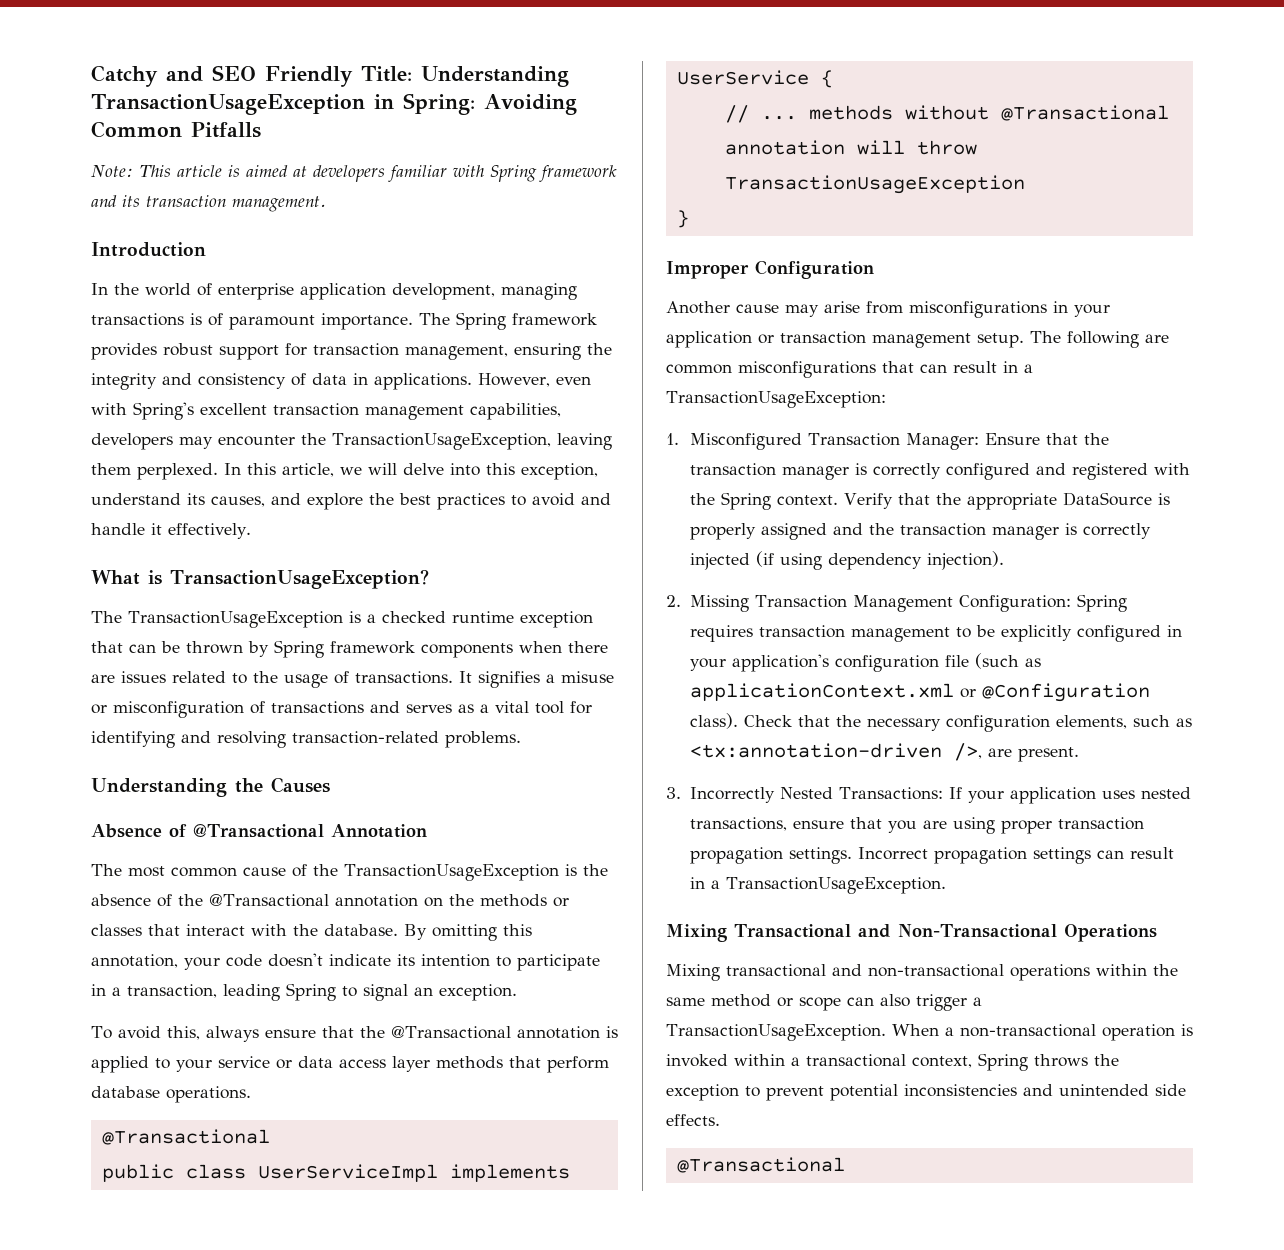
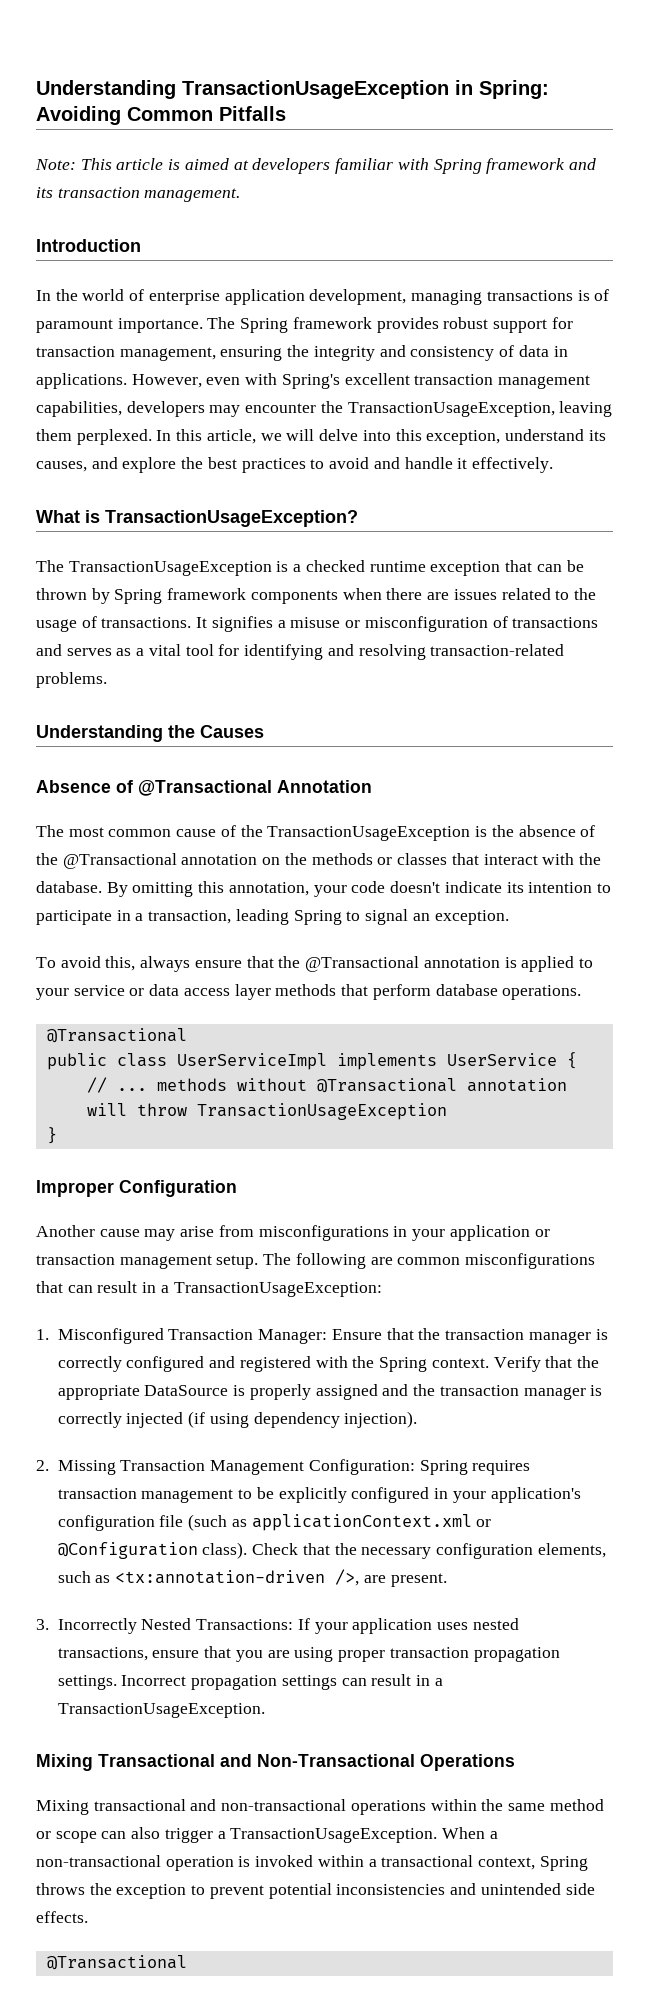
[91,65,412,87] Catchy and SEO Friendly Title: -> (36, 89) none

